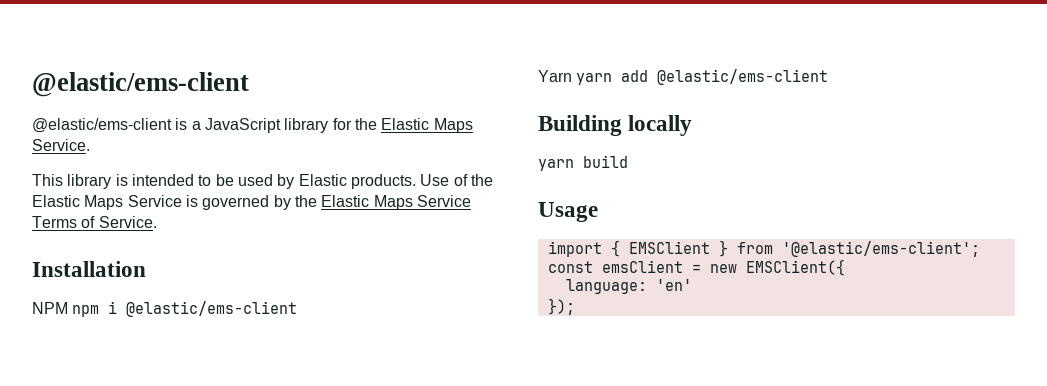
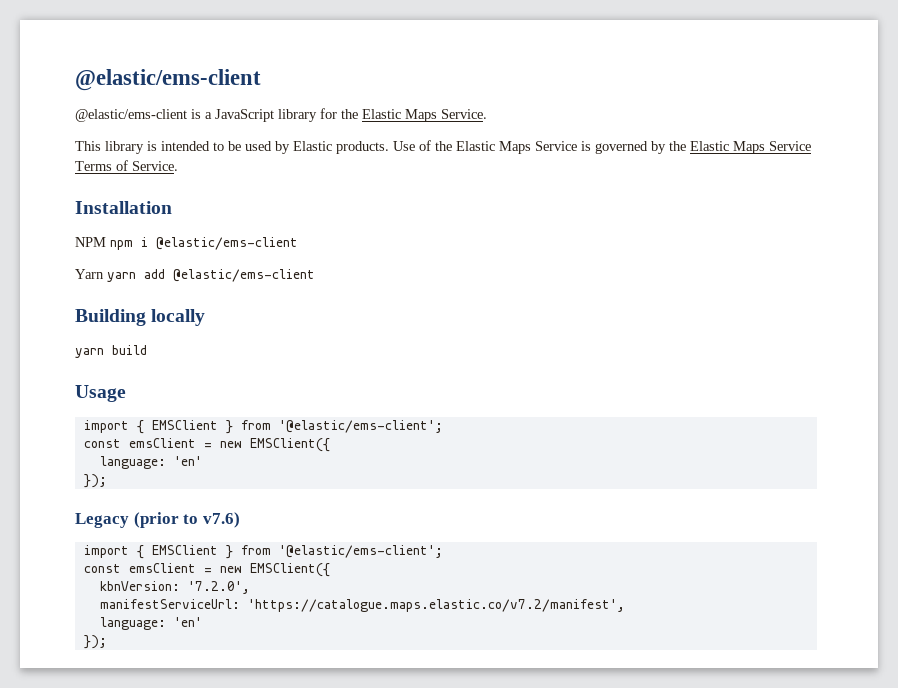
(575, 306) none -> [75,512,240,528] [83,545,443,559] [83,563,330,577] [99,581,250,594] [99,599,625,612] [99,617,202,630] [83,635,107,649] // Legacy (prior to v7.6) // import { EMSClient } from '@elastic/ems-client'; // const emsClient = new EMSClient({ // kbnVersion: '7.2.0', // manifestServiceUrl: 'https://catalogue.maps.elastic.co/v7.2/manifest', // language: 'en' // });

